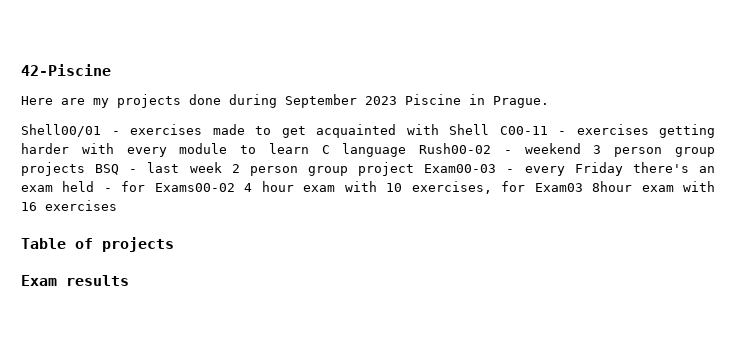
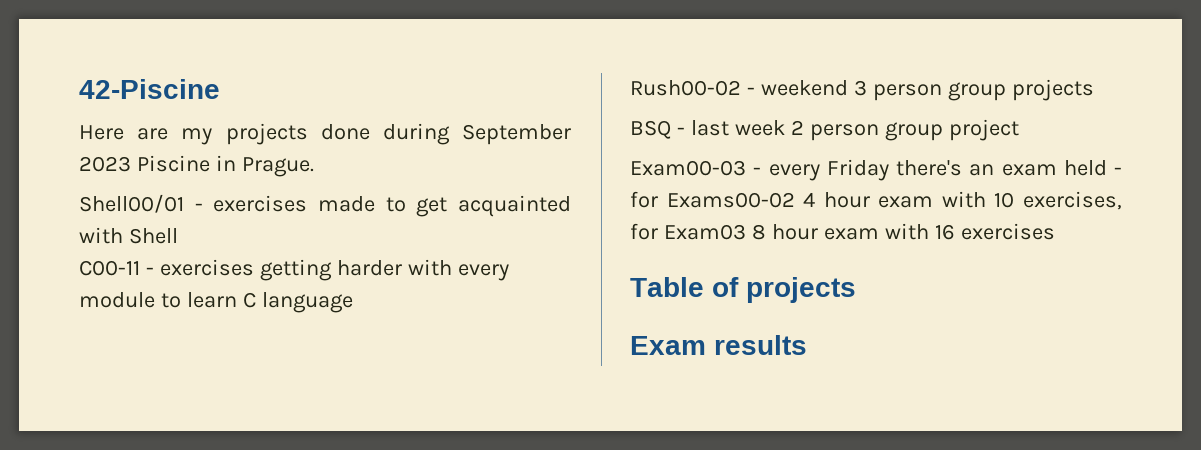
(489, 129) none -> (178, 236) //
(407, 150) none -> (353, 302) //
(85, 169) none -> (1094, 90) //
(415, 169) none -> (1019, 130) //
[592,181,633,192] 8hour -> [751,224,818,240] 8 hour

